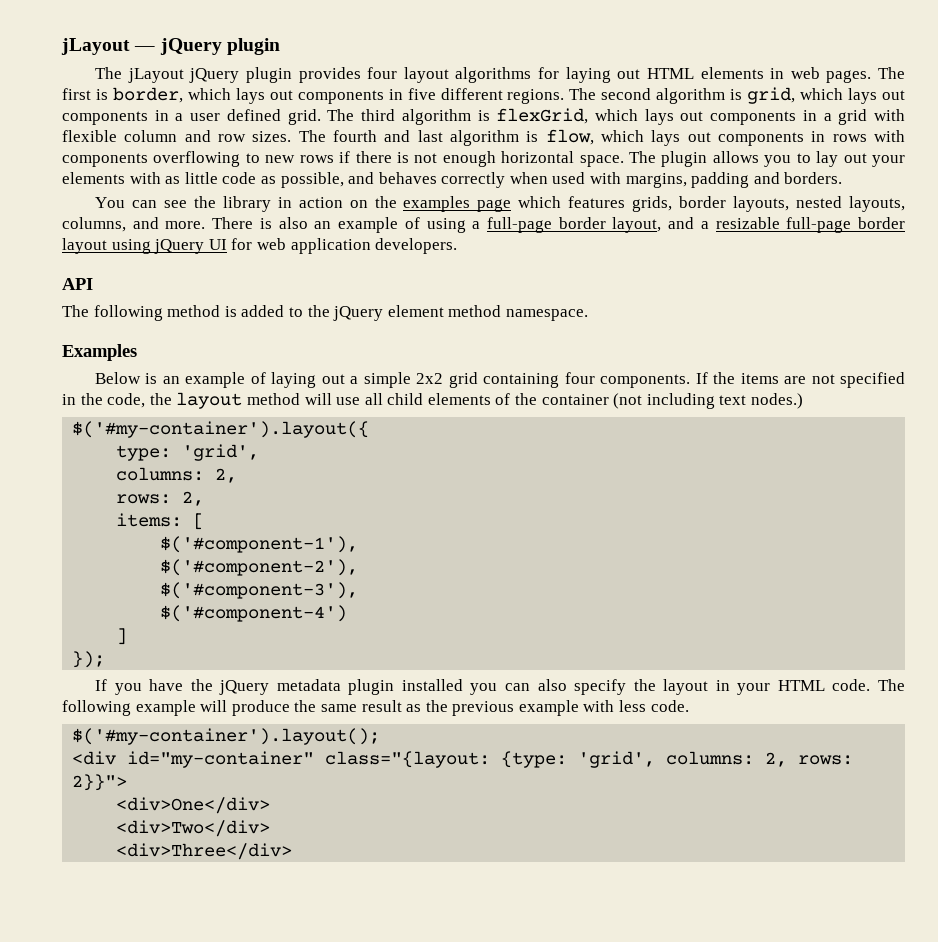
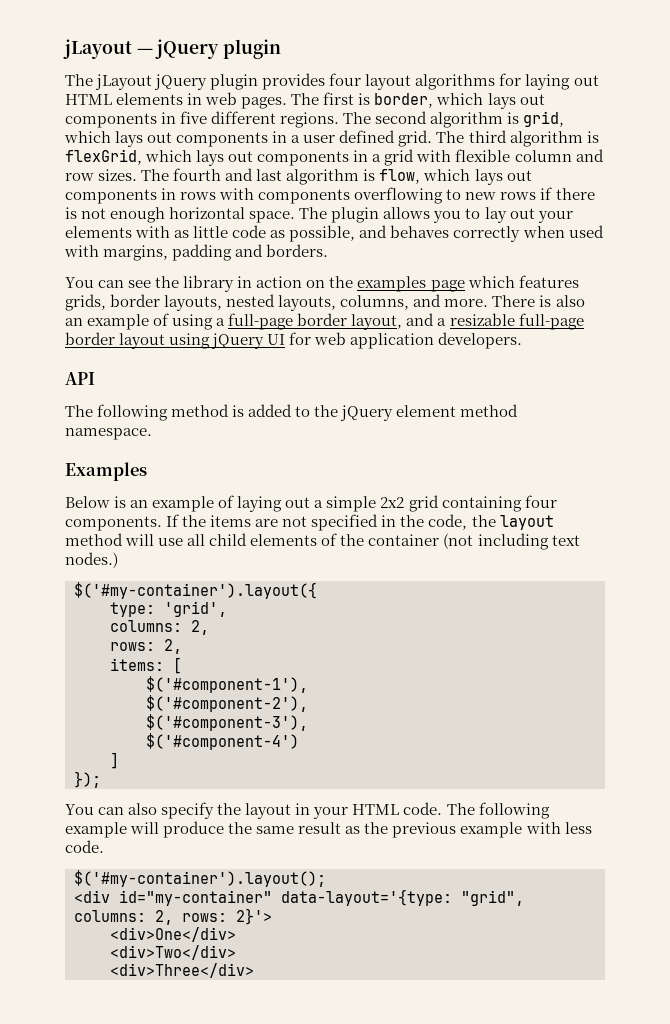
[95,679,498,695] If you have the jQuery metadata plugin installed you -> [65,804,94,815] You
[325,751,656,768] class="{layout: {type: 'grid', -> [281,889,524,906] data-layout='{type: "grid",
[72,774,128,791] 2}}"> -> [236,908,272,925] 2}'>

